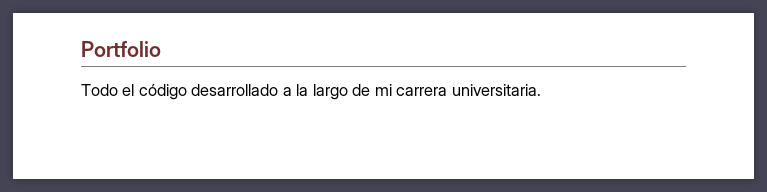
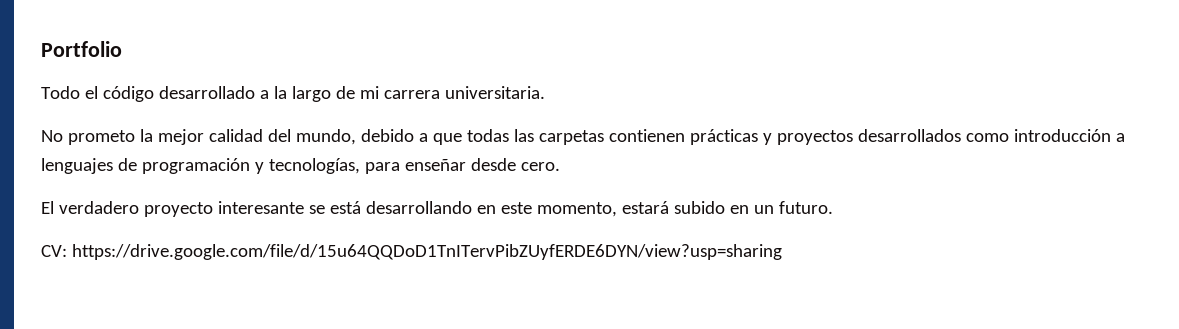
(541, 90) none -> [41,129,1125,145] [41,158,560,174] [41,201,833,217] [41,244,782,260] // No prometo la mejor calidad del mundo, debido a que todas las carpetas contienen prácticas y proyectos desarrollados como introducción a lenguajes de programación y tecnologías, para enseñar desde cero. // El verdadero proyecto interesante se está desarrollando en este momento, estará subido en un futuro. // CV: https://drive.google.com/file/d/15u64QQDoD1TnITervPibZUyfERDE6DYN/view?usp=sharing

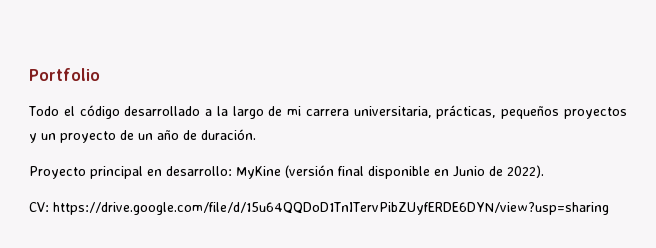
[444,86,545,99] [41,129,1125,145] [41,158,560,174] [41,201,833,217] universitaria. // No prometo la mejor calidad del mundo, debido a que todas las carpetas contienen prácticas y proyectos desarrollados como introducción a lenguajes de programación y tecnologías, para enseñar desde cero. // El verdadero proyecto interesante se está desarrollando en este momento, estará subido en un futuro. -> [353,105,627,119] [29,129,256,143] [29,165,544,179] universitaria, prácticas, pequeños proyectos y un proyecto de un año de duración. // Proyecto principal en desarrollo: MyKine (versión final disponible en Junio de 2022).

